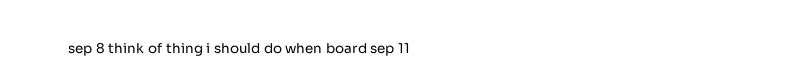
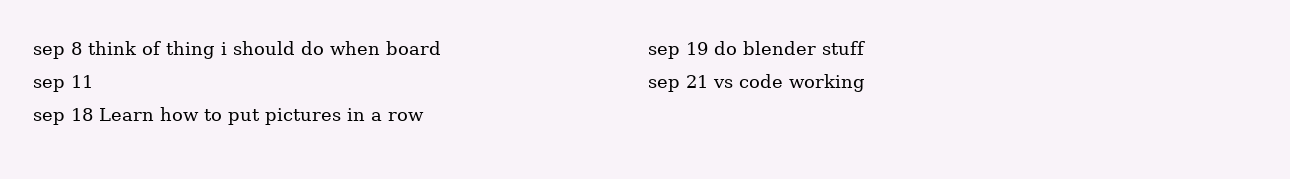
(367, 48) none -> (441, 48) //
(411, 48) none -> [33,107,424,125] [648,41,865,59] [648,74,865,92] // sep 18 Learn how to put pictures in a row // sep 19 do blender stuff // sep 21 vs code working

